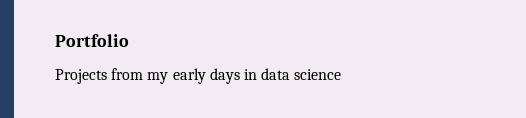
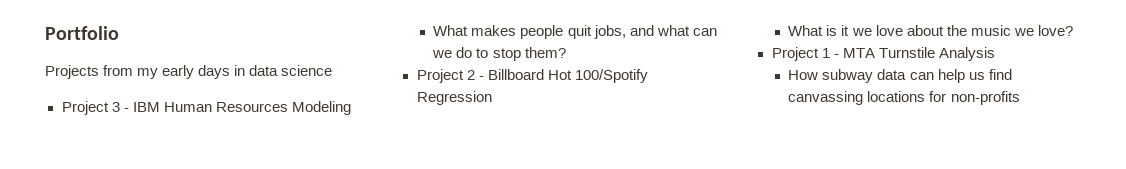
(342, 74) none -> [61,101,351,115] [433,25,717,39] [432,47,566,61] [416,69,648,83] [416,91,492,105] [788,25,1073,36] [771,47,995,61] [788,69,1012,83] [788,91,1020,105] // Project 3 - IBM Human Resources Modeling // What makes people quit jobs, and what can we do to stop them? // Project 2 - Billboard Hot 100/Spotify Regression // What is it we love about the music we love? // Project 1 - MTA Turnstile Analysis // How subway data can help us find canvassing locations for non-profits

